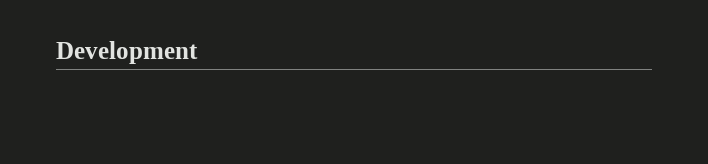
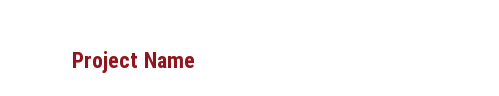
[56,41,198,64] Development -> [72,51,195,73] Project Name

